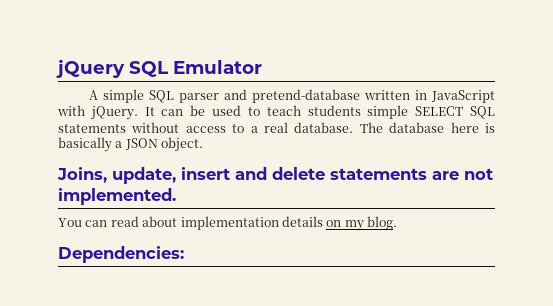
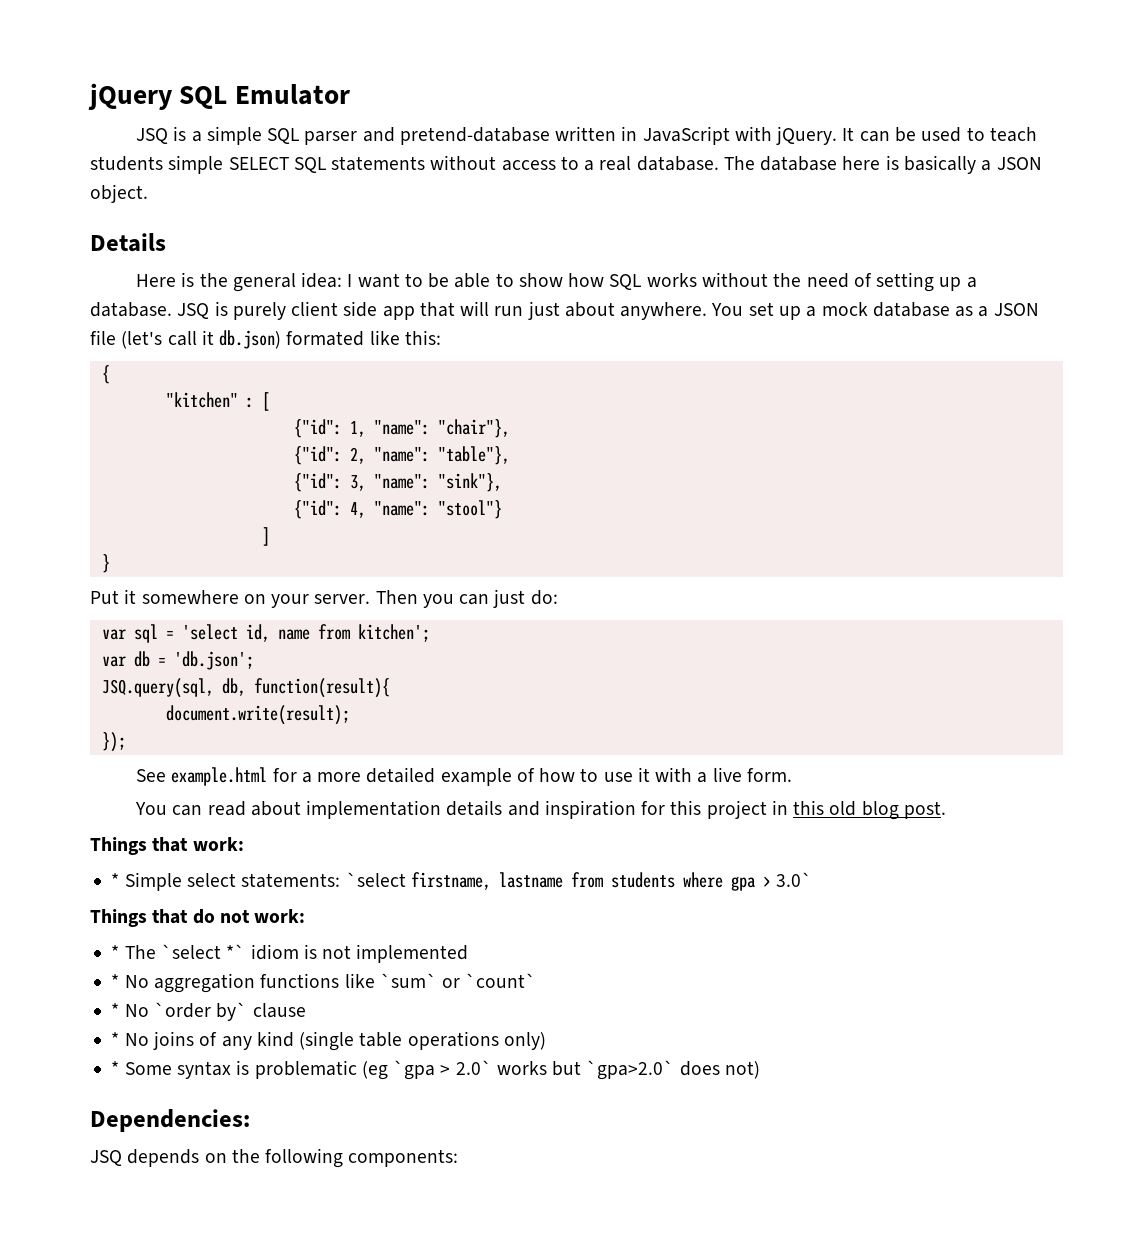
[88,90,98,100] A -> [136,126,202,144] JSQ is a
[57,167,493,184] [58,188,176,205] Joins, update, insert and delete statements are not implemented. -> [90,233,166,252] [136,272,977,292] [90,301,1039,320] [90,330,441,349] [101,365,110,384] [165,392,270,411] [293,419,510,438] [293,446,510,465] [293,473,502,492] [293,500,502,519] [261,527,270,546] [101,554,110,573] [90,589,558,608] [101,624,430,643] [101,651,254,670] [101,678,390,698] [165,705,350,725] [101,732,126,752] [136,767,792,786] Details // Here is the general idea: I want to be able to show how SQL works without the need of setting up a database. JSQ is purely client side app that will run just about anywhere. You set up a mock database as a JSON file (let's call it db.json) formated like this: // { // "kitchen" : [ // {"id": 1, "name": "chair"}, // {"id": 2, "name": "table"}, // {"id": 3, "name": "sink"}, // {"id": 4, "name": "stool"} // ] // } // Put it somewhere on your server. Then you can just do: // var sql = 'select id, name from kitchen'; // var db = 'db.json'; // JSQ.query(sql, db, function(result){ // document.write(result); // }); // See example.html for a more detailed example of how to use it with a live form.
[326,216,397,231] [58,246,184,263] on my blog. // Dependencies: -> [507,800,946,820] [90,837,244,855] [111,872,813,891] [90,909,306,927] [111,944,469,963] [111,973,537,993] [111,1002,306,1021] [111,1031,546,1051] [111,1060,760,1080] [90,1109,250,1132] [90,1148,459,1168] and inspiration for this project in this old blog post. // Things that work: // * Simple select statements: `select firstname, lastname from students where gpa > 3.0` // Things that do not work: // * The `select *` idiom is not implemented // * No aggregation functions like `sum` or `count` // * No `order by` clause // * No joins of any kind (single table operations only) // * Some syntax is problematic (eg `gpa > 2.0` works but `gpa>2.0` does not) // Dependencies: // JSQ depends on the following components:

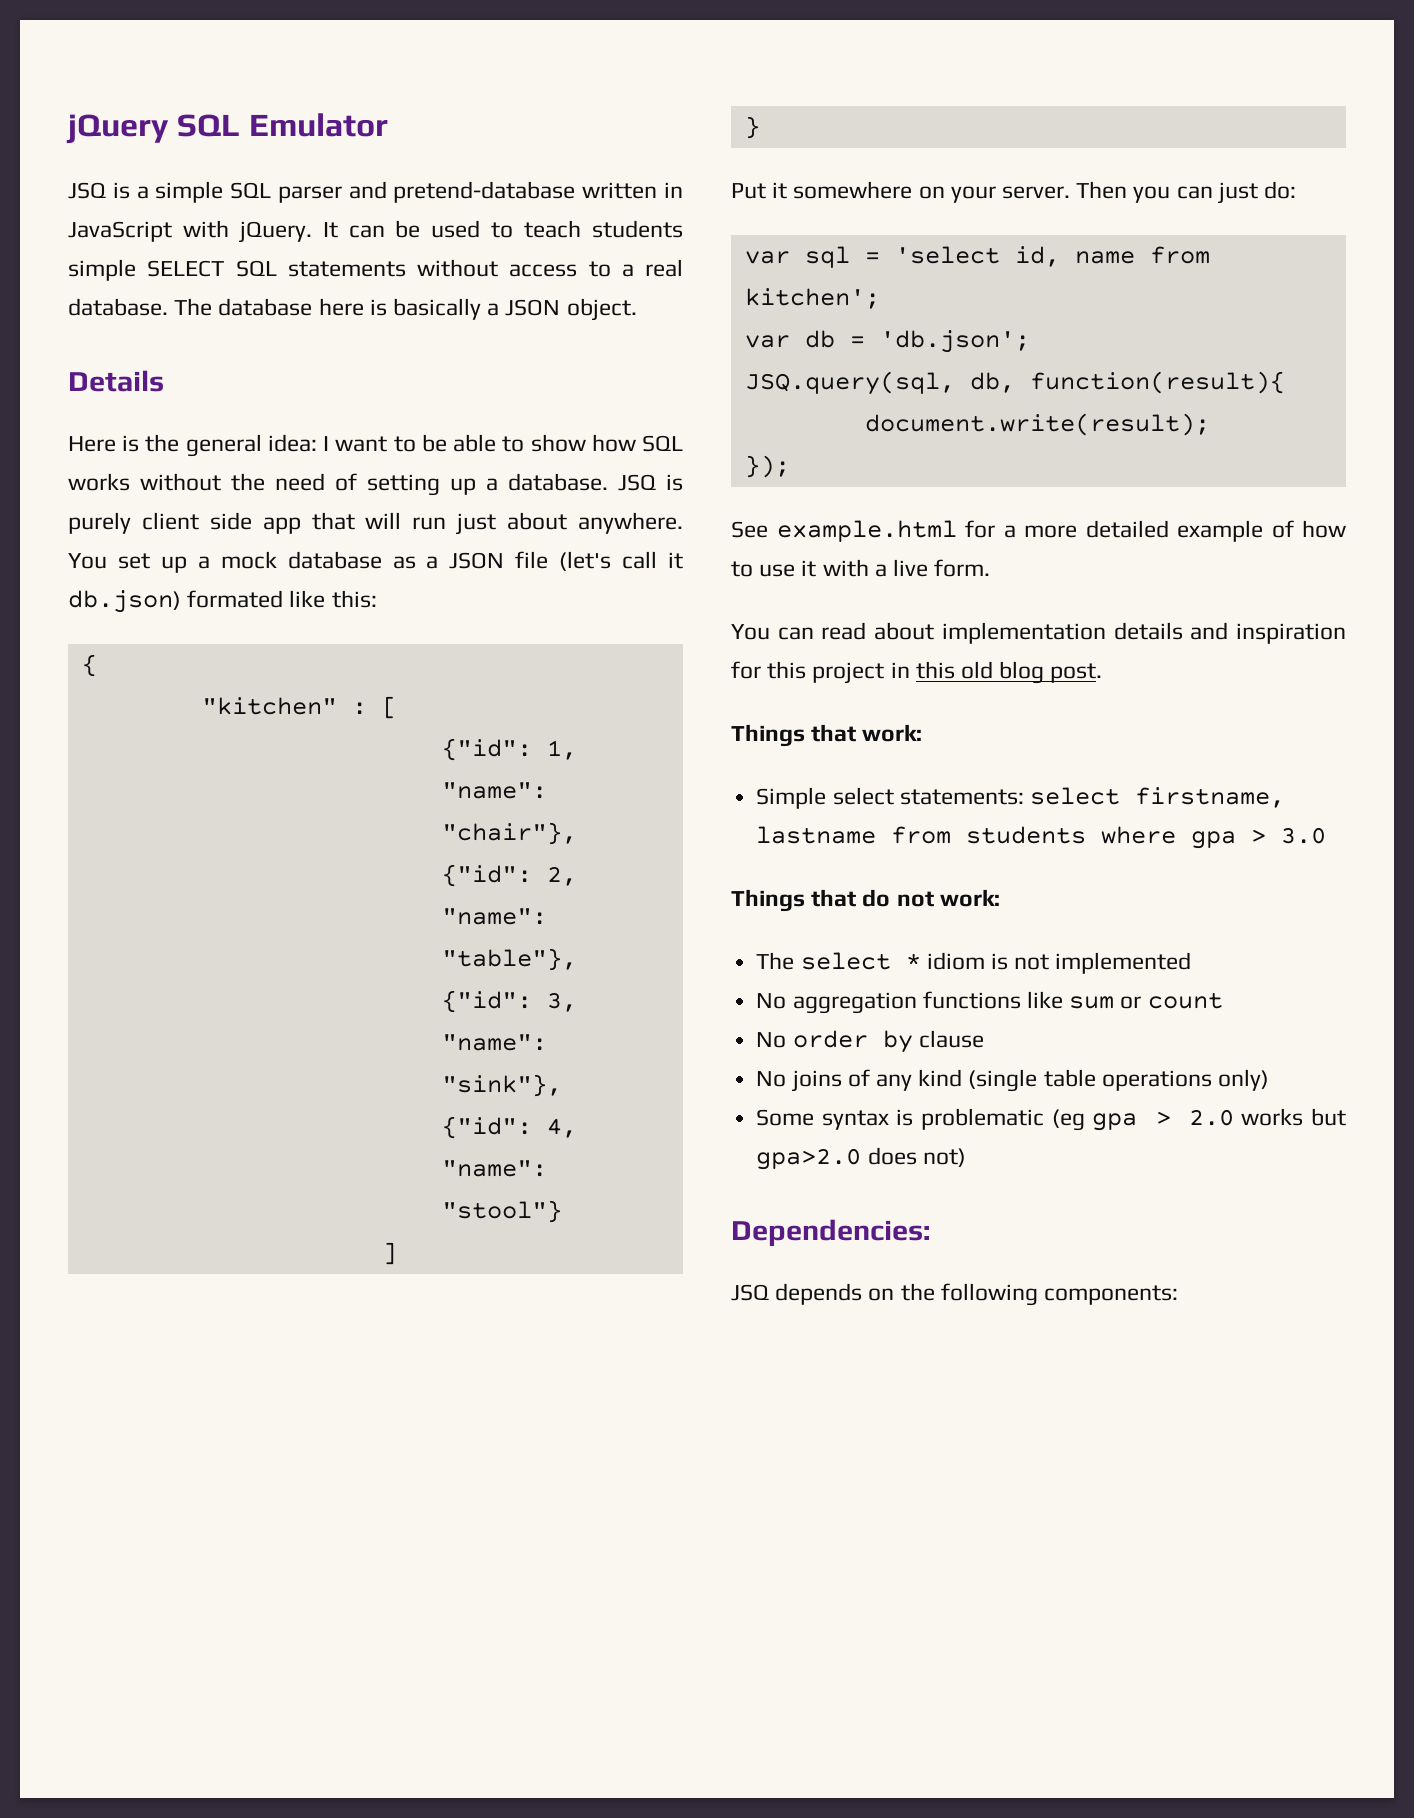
[111,873,120,887] * -> (923, 733) none
[345,872,406,887] `select -> [1029,787,1120,805] select
[776,872,813,887] 3.0` -> [1281,827,1327,844] 3.0
[111,944,246,959] * The `select *` -> [756,952,921,970] The select *
[111,974,120,988] * -> (1192, 963) none
[379,973,537,988] [111,1002,248,1021] `sum` or `count` // * No `order by` -> [1069,992,1223,1009] [756,1030,913,1053] sum or count // No order by
[111,1032,120,1046] * -> (984, 1039) none
[111,1061,120,1075] * -> (1269, 1080) none
[393,1060,492,1080] `gpa > 2.0` -> [1092,1109,1234,1131] gpa > 2.0
[586,1060,675,1080] `gpa>2.0` -> [756,1148,862,1170] gpa>2.0

